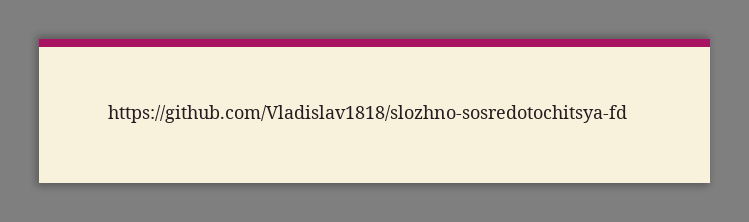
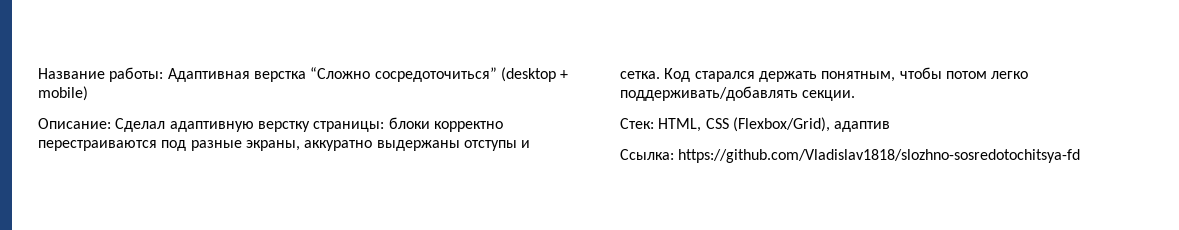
(108, 114) none -> [38,67,569,82] [38,86,88,101] [38,117,503,132] [38,140,531,151] [620,67,1029,82] [620,86,856,101] [620,117,891,132] [620,149,674,160] Название работы: Адаптивная верстка “Сложно сосредоточиться” (desktop + mobile) // Описание: Сделал адаптивную верстку страницы: блоки корректно перестраиваются под разные экраны, аккуратно выдержаны отступы и сетка. Код старался держать понятным, чтобы потом легко поддерживать/добавлять секции. // Стек: HTML, CSS (Flexbox/Grid), адаптив // Ссылка:

